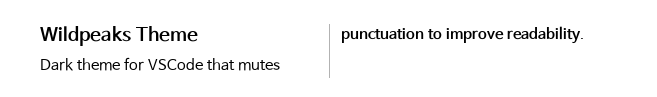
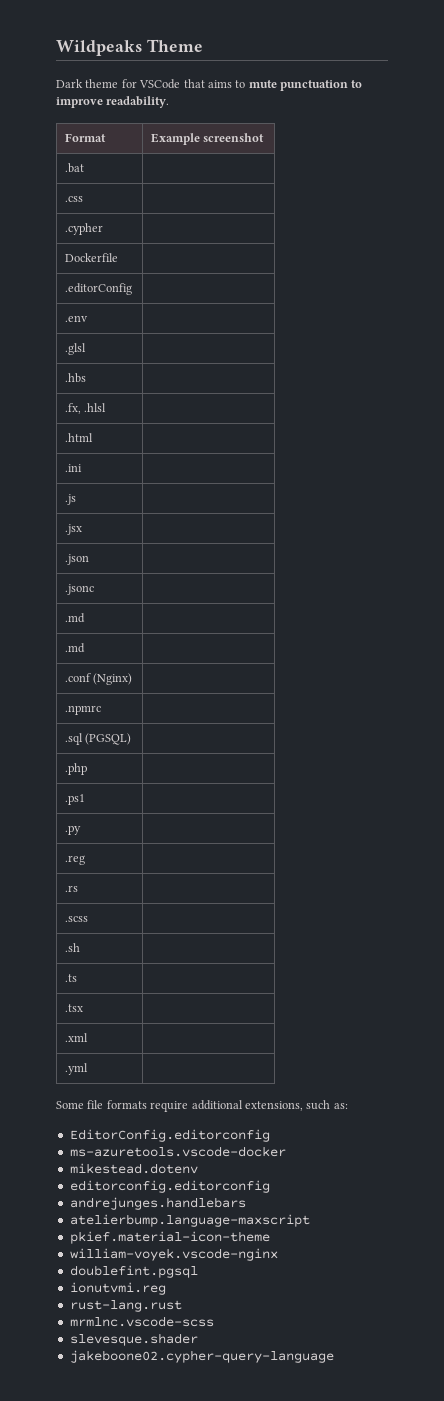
[237,60,280,71] mutes -> [207,80,277,88] aims to mute
(584, 35) none -> [64,133,106,142] [150,133,265,145] [64,163,84,173] [64,196,83,202] [64,223,103,235] [64,253,118,262] [64,283,132,295] [64,315,88,322] [64,343,86,355] [64,373,86,383] [64,403,107,414] [64,433,93,442] [64,464,82,472] [64,494,76,505] [64,524,82,535] [64,554,89,565] [64,584,94,595] [64,613,85,623] [64,643,85,653] [64,673,133,685] [64,705,101,715] [64,733,132,745] [64,763,87,775] [64,794,85,805] [64,825,81,835] [64,855,85,865] [64,885,78,892] [64,916,88,922] [64,943,80,952] [64,974,77,982] [64,1004,83,1012] [64,1033,88,1042] [64,1063,88,1075] [56,1100,348,1112] [69,1129,270,1142] [69,1146,286,1157] [69,1163,198,1174] [69,1180,270,1193] [69,1197,246,1210] [69,1214,310,1227] [69,1231,270,1244] [69,1248,278,1261] [69,1265,198,1278] [69,1282,166,1295] [69,1300,182,1312] [69,1316,214,1327] [69,1333,198,1346] [69,1350,334,1363] // Format | Example screenshot // .bat | // .css | // .cypher | // Dockerfile | // .editorConfig | // .env | // .glsl | // .hbs | // .fx, .hlsl | // .html | // .ini | // .js | // .jsx | // .json | // .jsonc | // .md | // .md | // .conf (Nginx) | // .npmrc | // .sql (PGSQL) | // .php | // .ps1 | // .py | // .reg | // .rs | // .scss | // .sh | // .ts | // .tsx | // .xml | // .yml | // Some file formats require additional extensions, such as: // EditorConfig.editorconfig // ms-azuretools.vscode-docker // mikestead.dotenv // editorconfig.editorconfig // andrejunges.handlebars // atelierbump.language-maxscript // pkief.material-icon-theme // william-voyek.vscode-nginx // doublefint.pgsql // ionutvmi.reg // rust-lang.rust // mrmlnc.vscode-scss // slevesque.shader // jakeboone02.cypher-query-language

